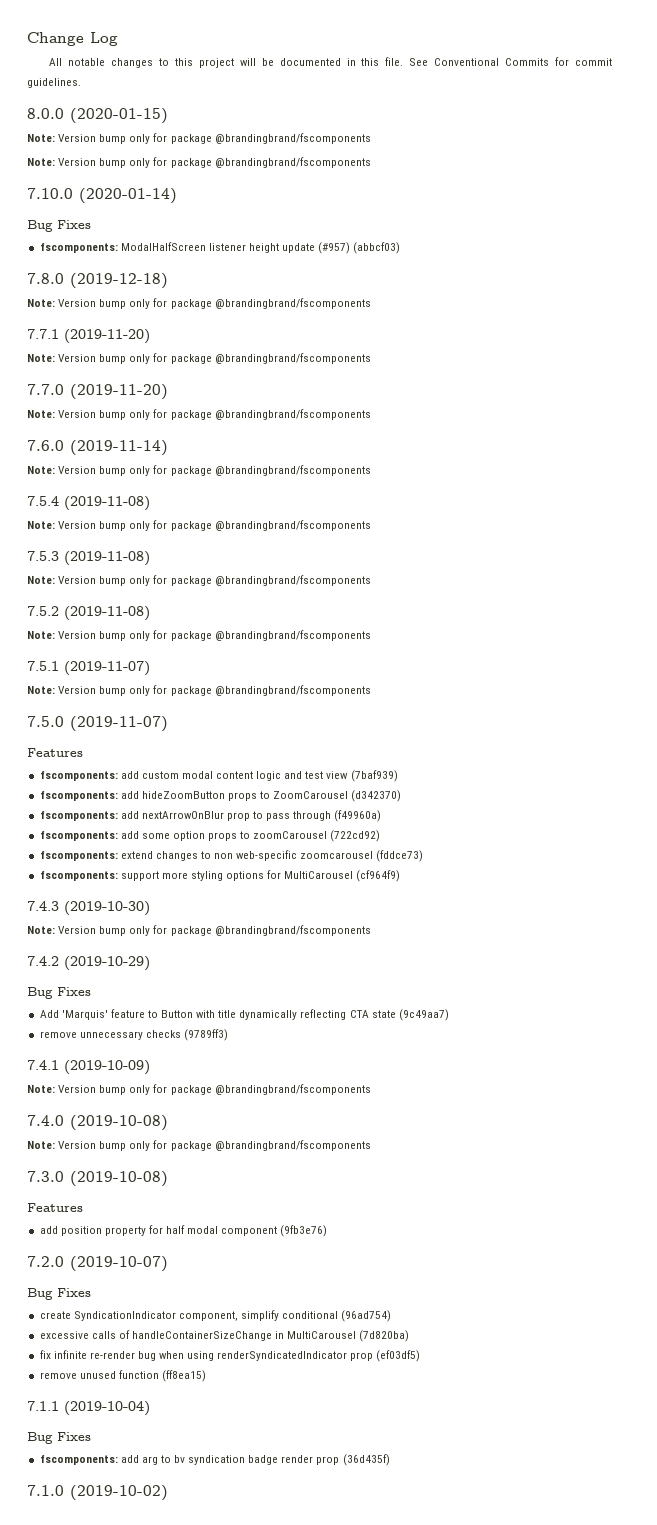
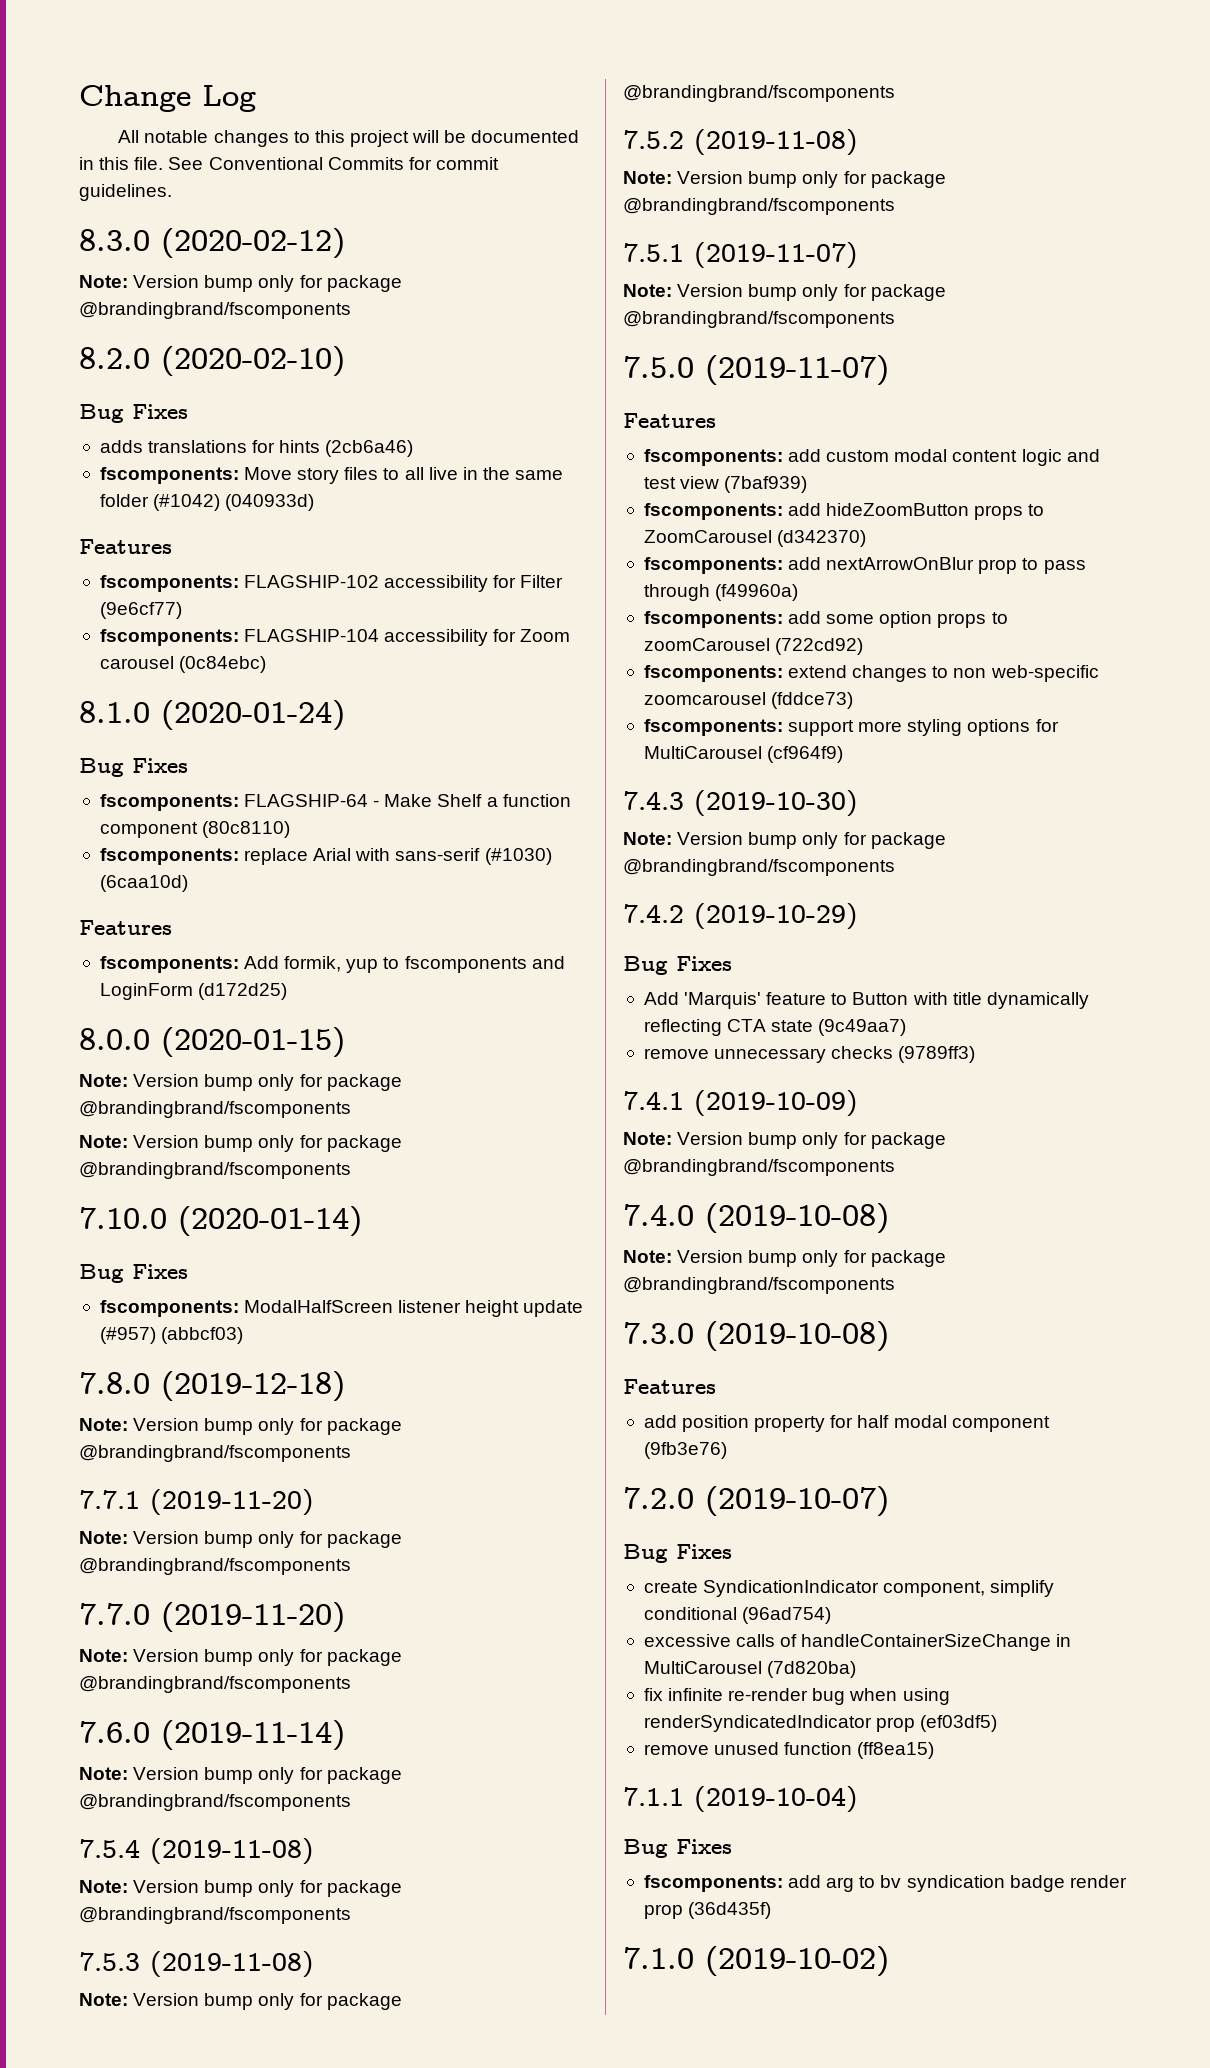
(81, 83) none -> [79,228,345,259] [79,275,402,292] [79,302,351,319] [79,346,345,377] [79,404,188,423] [99,440,414,457] [99,467,564,484] [99,494,315,511] [79,539,172,554] [99,575,564,592] [99,602,182,619] [99,629,571,646] [99,656,267,673] [79,700,345,731] [79,758,188,777] [99,794,571,811] [99,821,291,838] [99,848,552,865] [99,875,188,892] [79,920,172,935] [99,956,565,973] [99,983,288,1000] // 8.3.0 (2020-02-12) // Note: Version bump only for package @brandingbrand/fscomponents // 8.2.0 (2020-02-10) // Bug Fixes // adds translations for hints (2cb6a46) // fscomponents: Move story files to all live in the same folder (#1042) (040933d) // Features // fscomponents: FLAGSHIP-102 accessibility for Filter (9e6cf77) // fscomponents: FLAGSHIP-104 accessibility for Zoom carousel (0c84ebc) // 8.1.0 (2020-01-24) // Bug Fixes // fscomponents: FLAGSHIP-64 - Make Shelf a function component (80c8110) // fscomponents: replace Arial with sans-serif (#1030) (6caa10d) // Features // fscomponents: Add formik, yup to fscomponents and LoginForm (d172d25)

